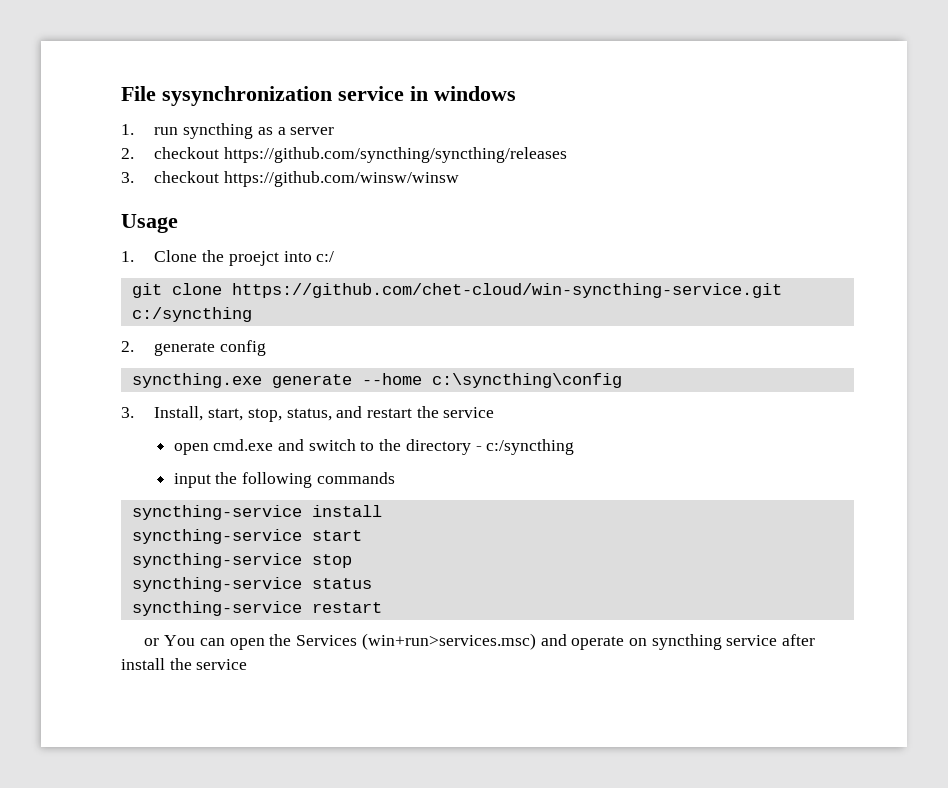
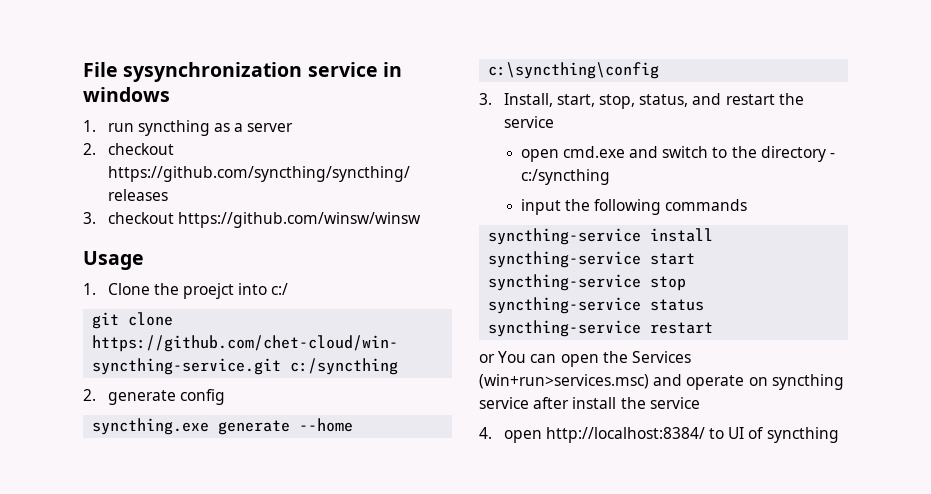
(248, 664) none -> [479,427,839,443] // 4. open http://localhost:8384/ to UI of syncthing

